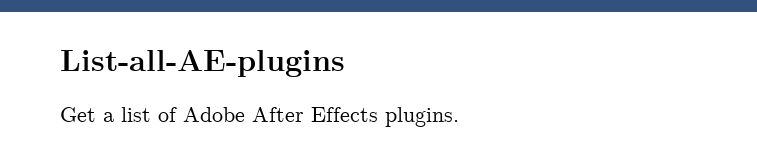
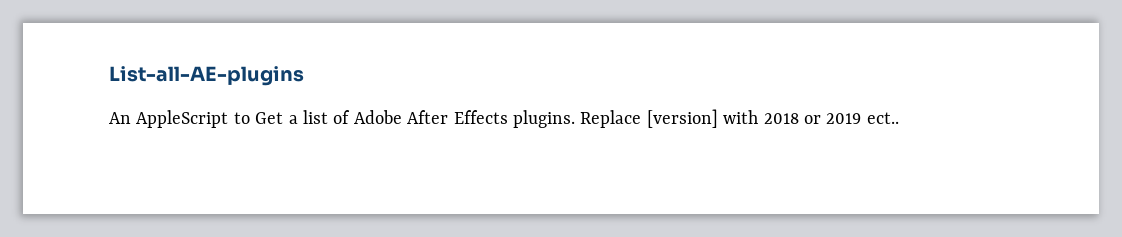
(345, 63) none -> [109,110,250,128] An AppleScript to
(459, 117) none -> [580,109,899,128] Replace [version] with 2018 or 2019 ect..

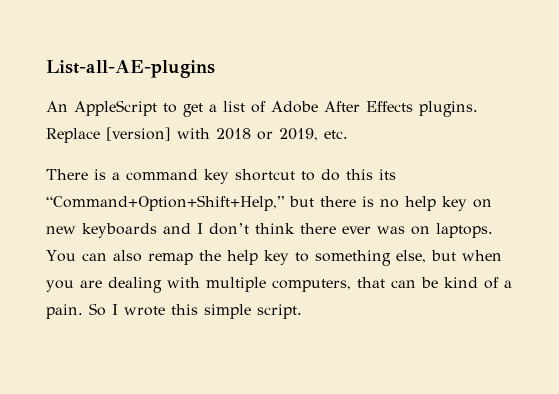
[255,112,284,124] Get -> [183,103,203,117] get
[826,112,899,124] 2019 ect.. -> [279,128,348,141] [46,169,396,184] [46,195,492,211] [46,223,493,238] [46,250,502,266] [46,277,512,293] [46,303,302,319] 2019, etc. // There is a command key shortcut to do this its “Command+Option+Shift+Help,” but there is no help key on new keyboards and I don’t think there ever was on laptops. You can also remap the help key to something else, but when you are dealing with multiple computers, that can be kind of a pain. So I wrote this simple script.

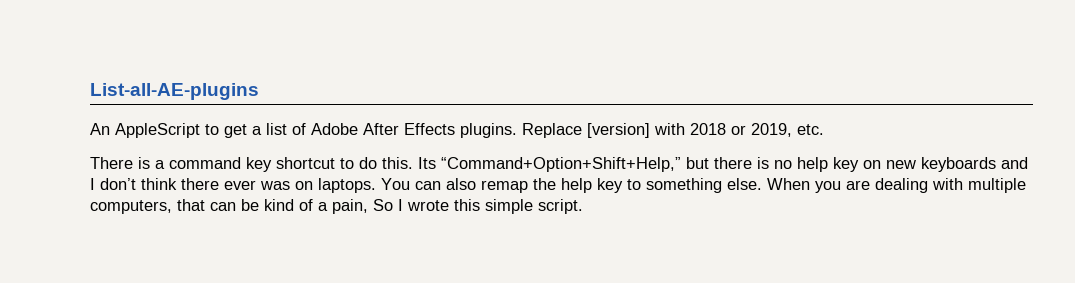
[346,169,396,180] this its -> [382,157,436,169] this. Its
[395,250,502,263] else, but when -> [727,178,810,190] else. When
[46,304,83,319] pain. -> [332,199,368,214] pain,

